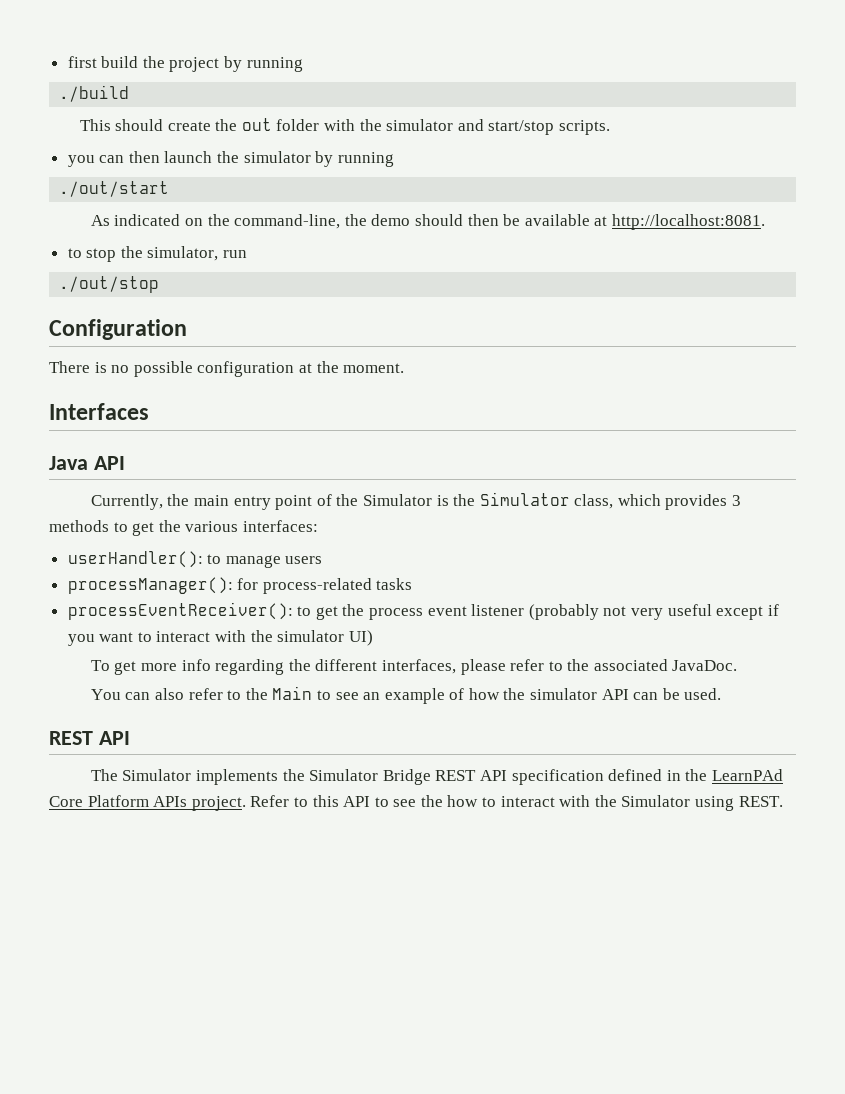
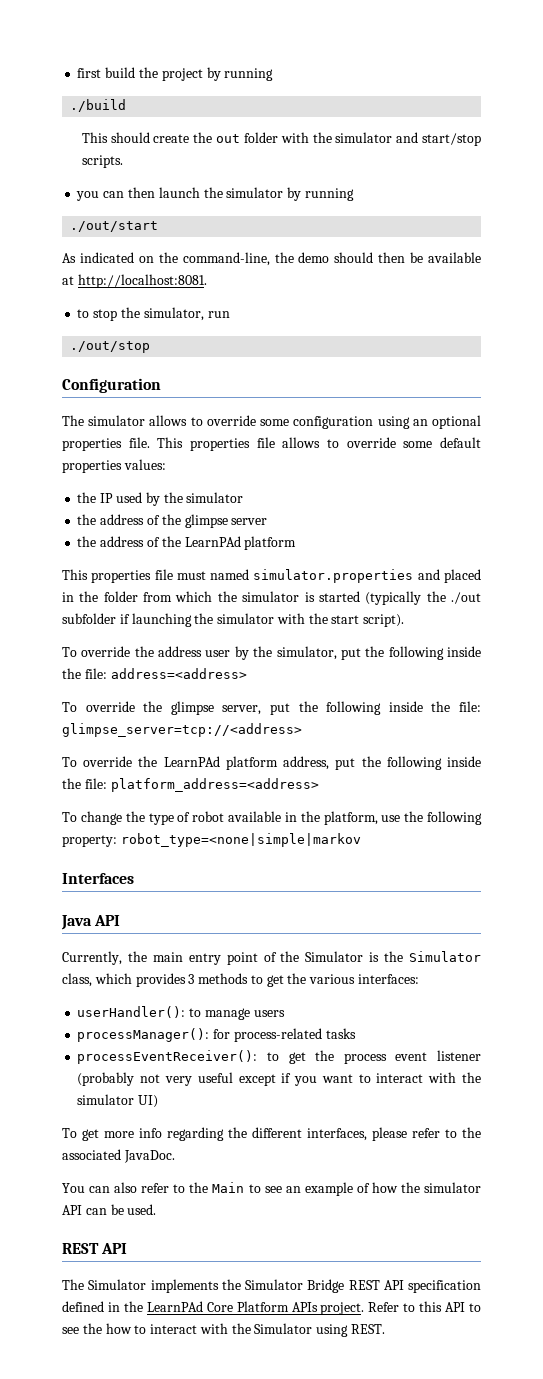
[49,361,405,377] There is no possible configuration at the moment. -> [62,415,482,429] [62,437,482,451] [62,459,166,473] [77,492,244,506] [77,514,268,528] [77,536,297,550] [62,569,481,583] [62,591,482,605] [62,613,405,627] [62,646,482,660] [62,668,247,679] [62,701,482,715] [62,723,302,737] [62,756,482,770] [62,778,319,792] [62,811,482,825] [62,833,361,847] The simulator allows to override some configuration using an optional properties file. This properties file allows to override some default properties values: // the IP used by the simulator // the address of the glimpse server // the address of the LearnPAd platform // This properties file must named simulator.properties and placed in the folder from which the simulator is started (typically the ./out subfolder if launching the simulator with the start script). // To override the address user by the simulator, put the following inside the file: address=<address> // To override the glimpse server, put the following inside the file: glimpse_server=tcp://<address> // To override the LearnPAd platform address, put the following inside the file: platform_address=<address> // To change the type of robot available in the platform, use the following property: robot_type=<none|simple|markov

